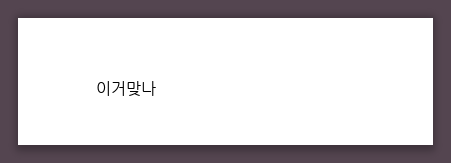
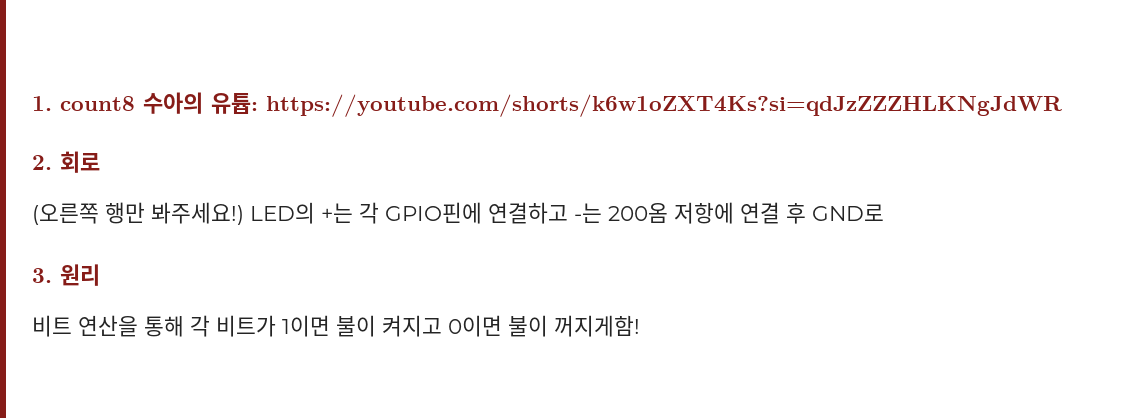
[96,81,156,97] 이거맞나 -> [32,92,1062,117] [32,151,100,173] [32,202,884,225] [32,264,100,286] [32,315,640,337] 1. count8 수아의 유튭: https://youtube.com/shorts/k6w1oZXT4Ks?si=qdJzZZZHLKNgJdWR // 2. 회로 // (오른쪽 행만 봐주세요!) LED의 +는 각 GPIO핀에 연결하고 -는 200옴 저항에 연결 후 GND로 // 3. 원리 // 비트 연산을 통해 각 비트가 1이면 불이 켜지고 0이면 불이 꺼지게함!

